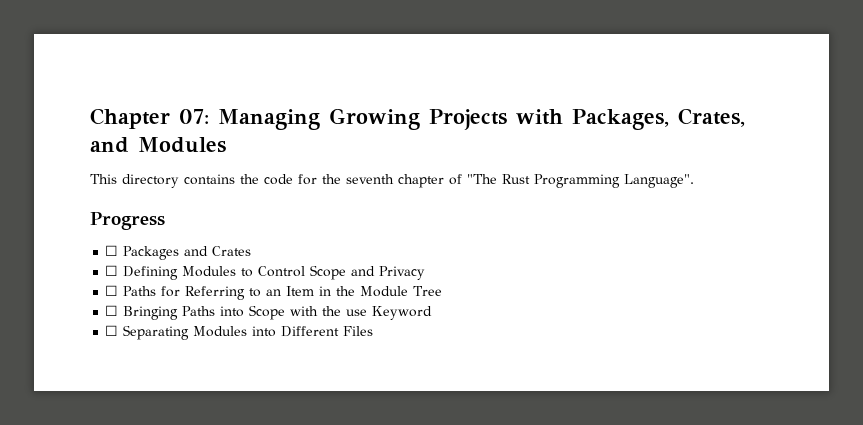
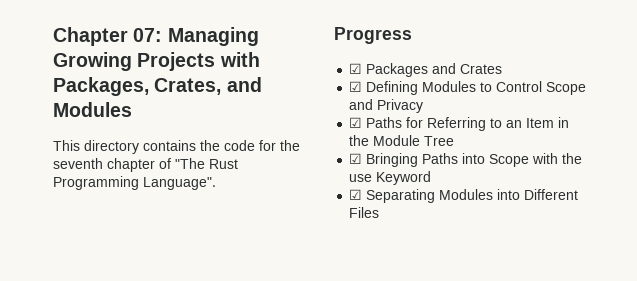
[105,245,119,256] ☐ -> [349,63,363,74] ☑
[105,265,119,276] ☐ -> [349,81,363,92] ☑
[105,285,119,296] ☐ -> [349,117,363,128] ☑
[105,305,119,316] ☐ -> [349,153,363,164] ☑
[105,325,119,336] ☐ -> [349,189,363,200] ☑

